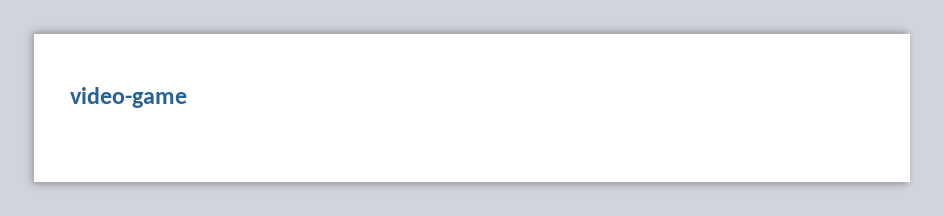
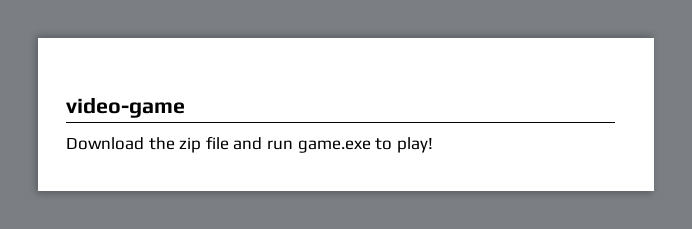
(187, 97) none -> [66,136,433,153] // Download the zip file and run game.exe to play!

